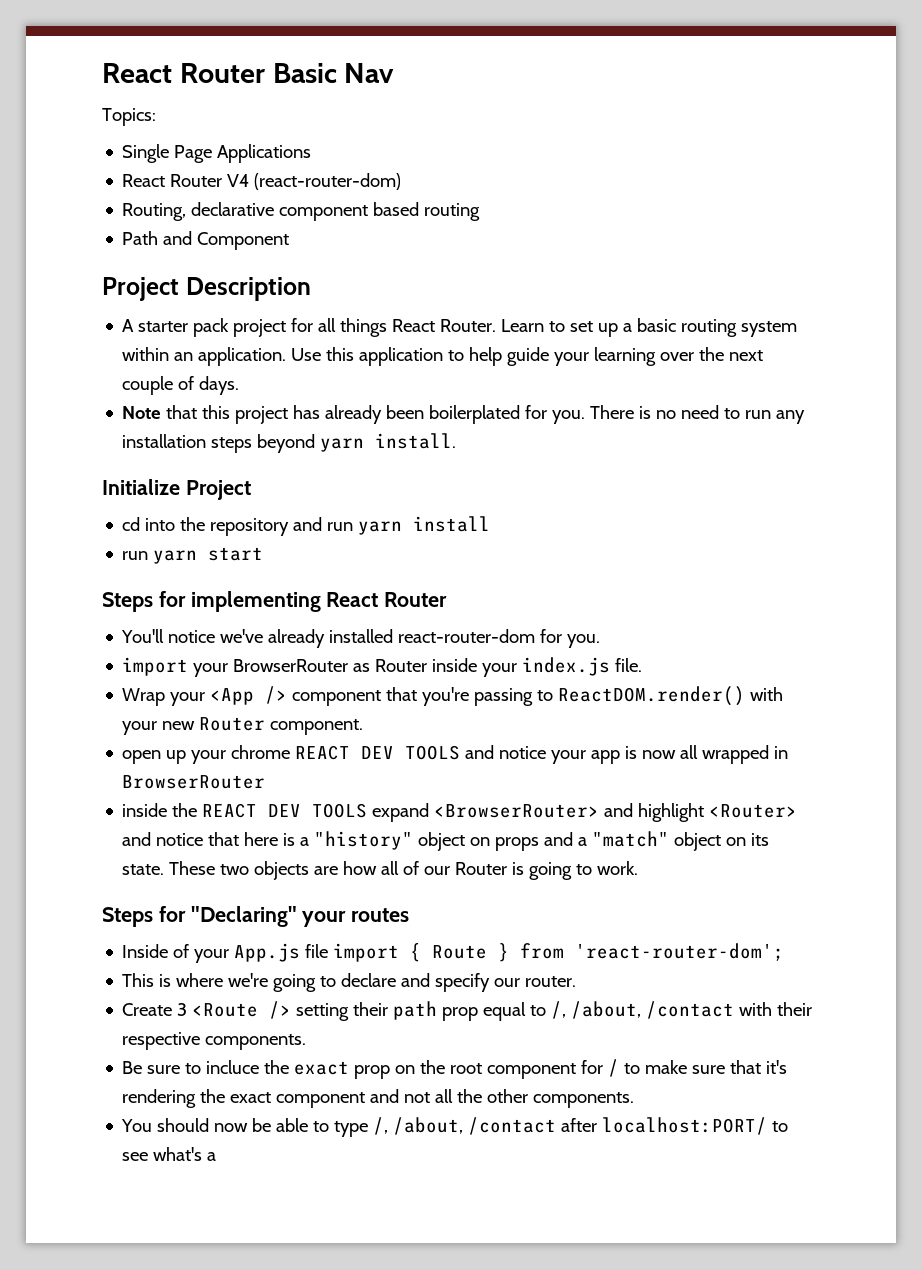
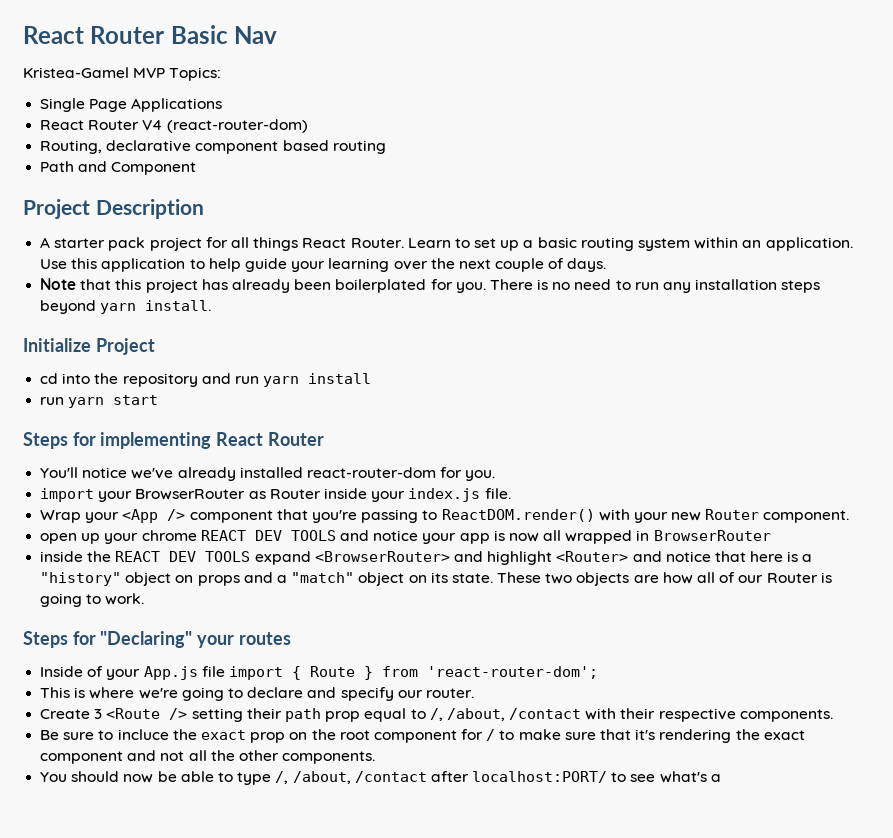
(395, 73) none -> [23,67,166,78] Kristea-Gamel MVP

